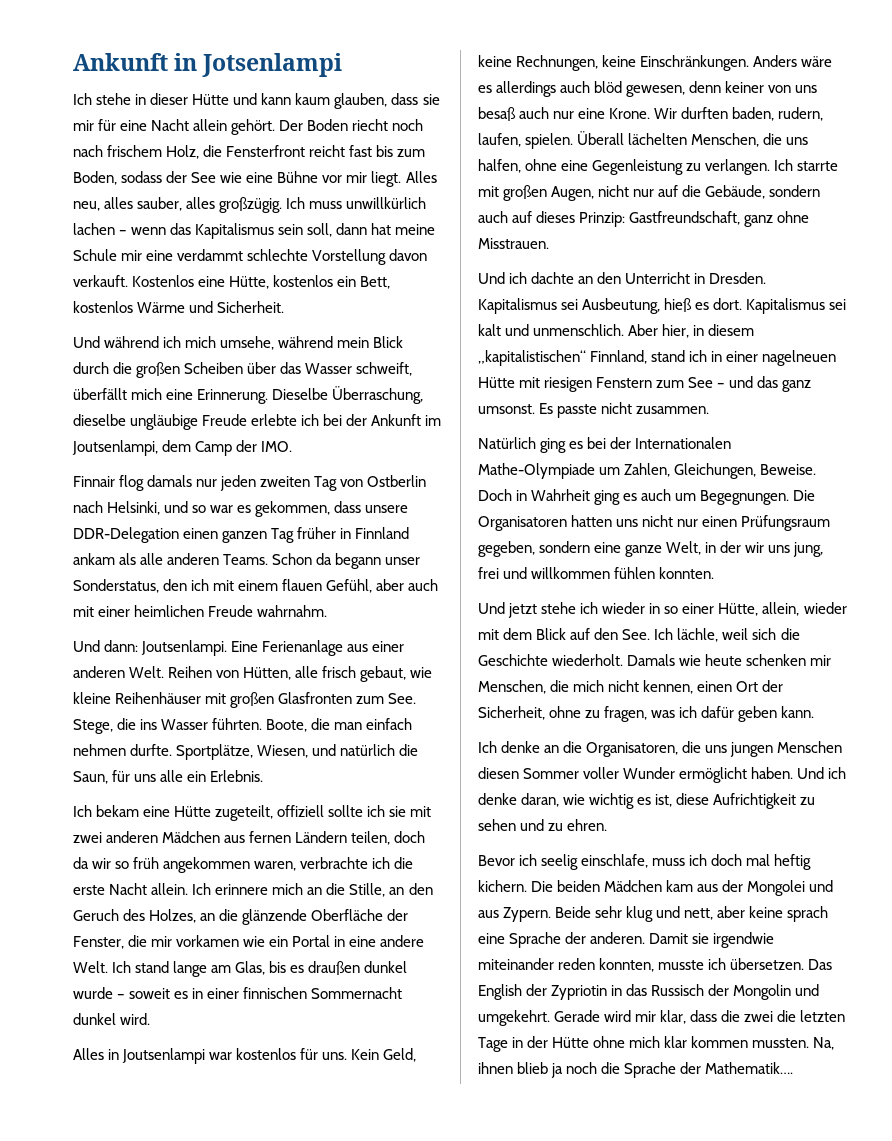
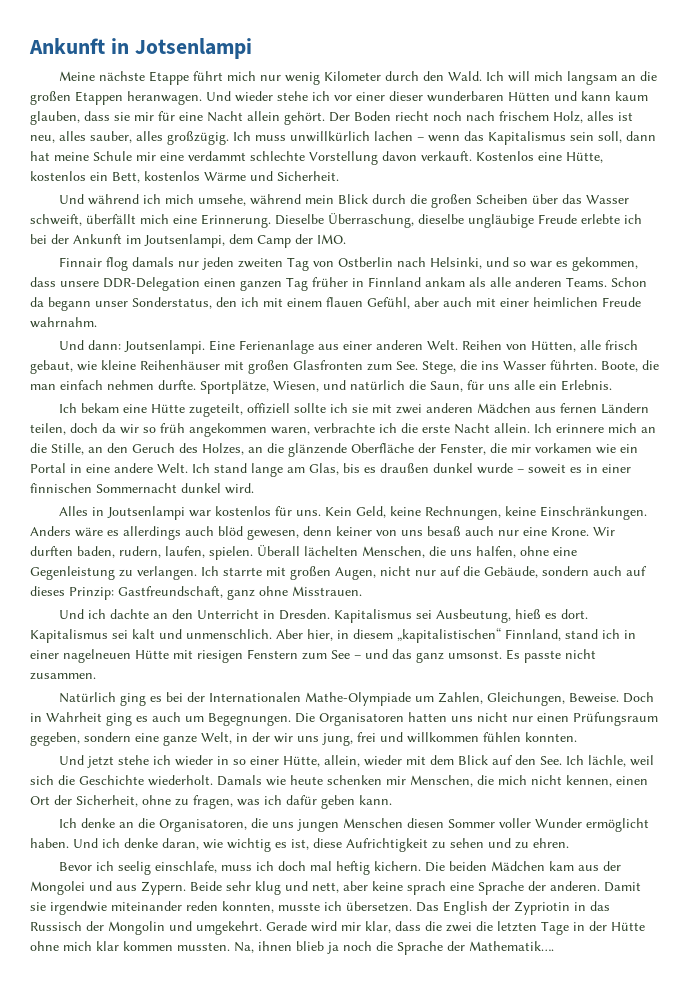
[73,93,230,105] Ich stehe in dieser Hütte -> [59,71,658,85] [30,91,550,105] Meine nächste Etappe führt mich nur wenig Kilometer durch den Wald. Ich will mich langsam an die großen Etappen heranwagen. Und wieder stehe ich vor einer dieser wunderbaren Hütten
[203,145,426,157] [73,171,437,187] die Fensterfront reicht fast bis zum Boden, sodass der See wie eine Bühne vor mir liegt. Alles -> [587,111,633,121] alles ist

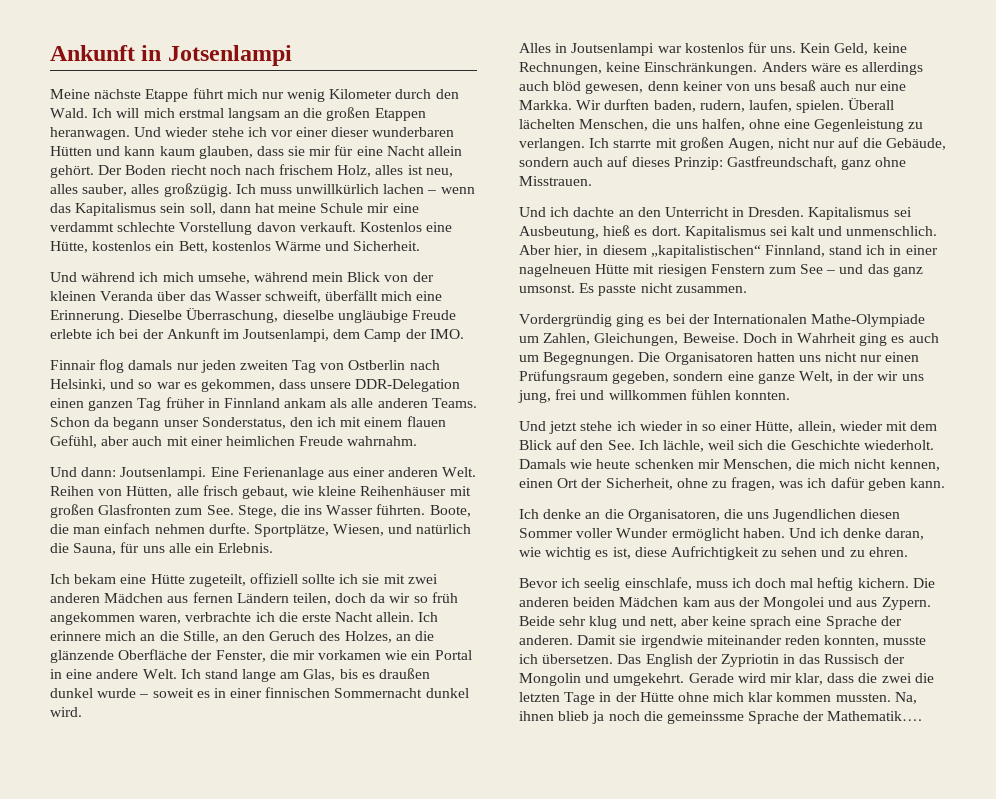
(564, 76) none -> [178,108,224,118] erstmal
[372,194,529,208] durch die großen Scheiben -> [384,272,434,282] [50,291,154,301] von der kleinen Veranda
[430,381,463,392] Saun, -> [73,543,117,555] Sauna,
[551,527,589,536] Krone. -> [519,100,572,110] Markka.
[59,692,117,703] Natürlich -> [519,314,612,327] Vordergründig
[297,818,404,832] jungen Menschen -> [773,509,857,522] Jugendlichen
(446, 867) none -> [519,597,569,607] anderen
(393, 946) none -> [666,711,744,724] gemeinssme

